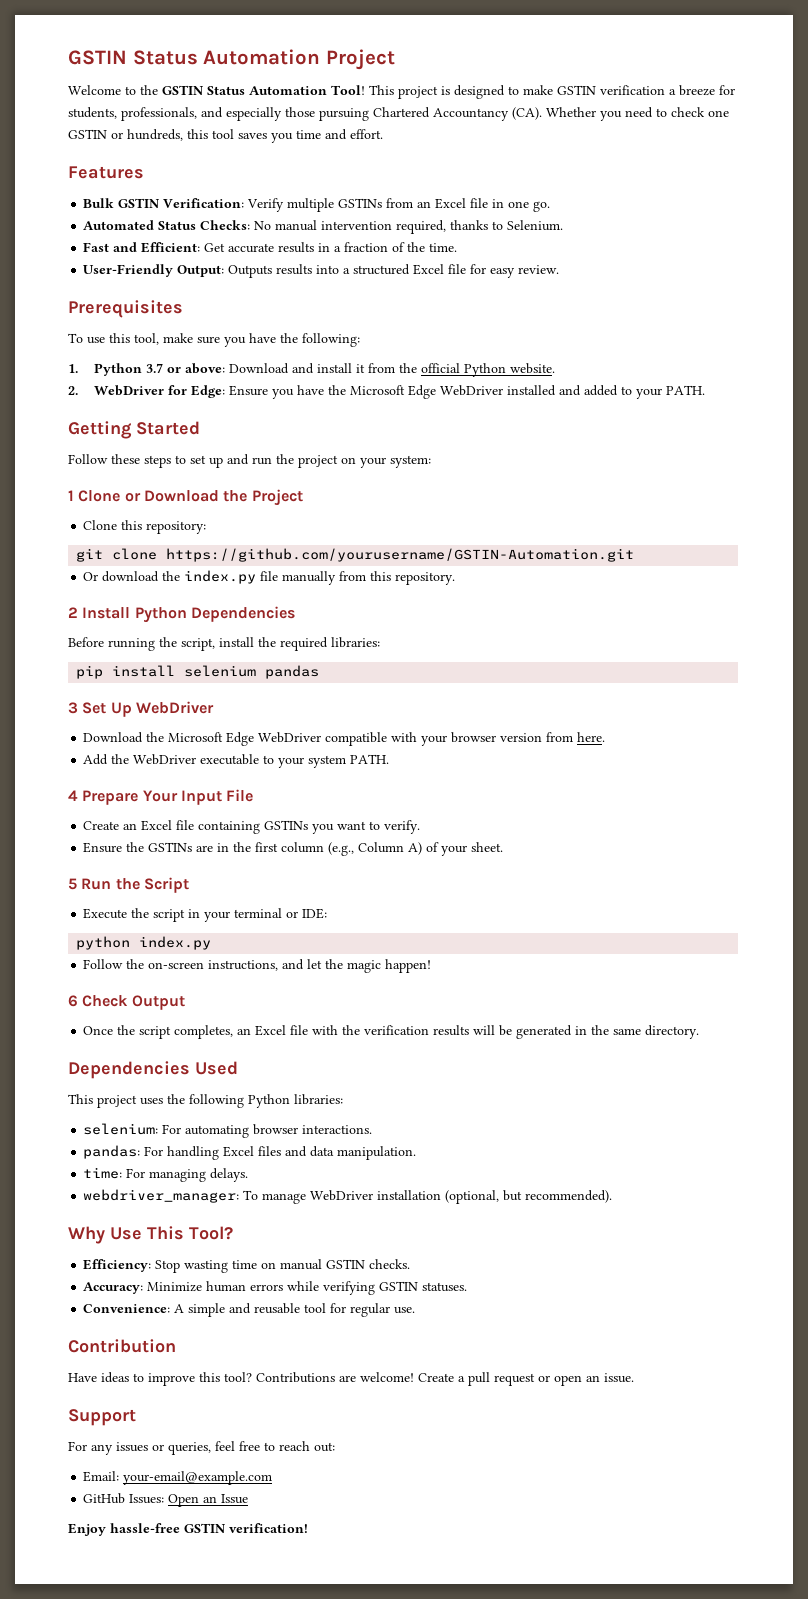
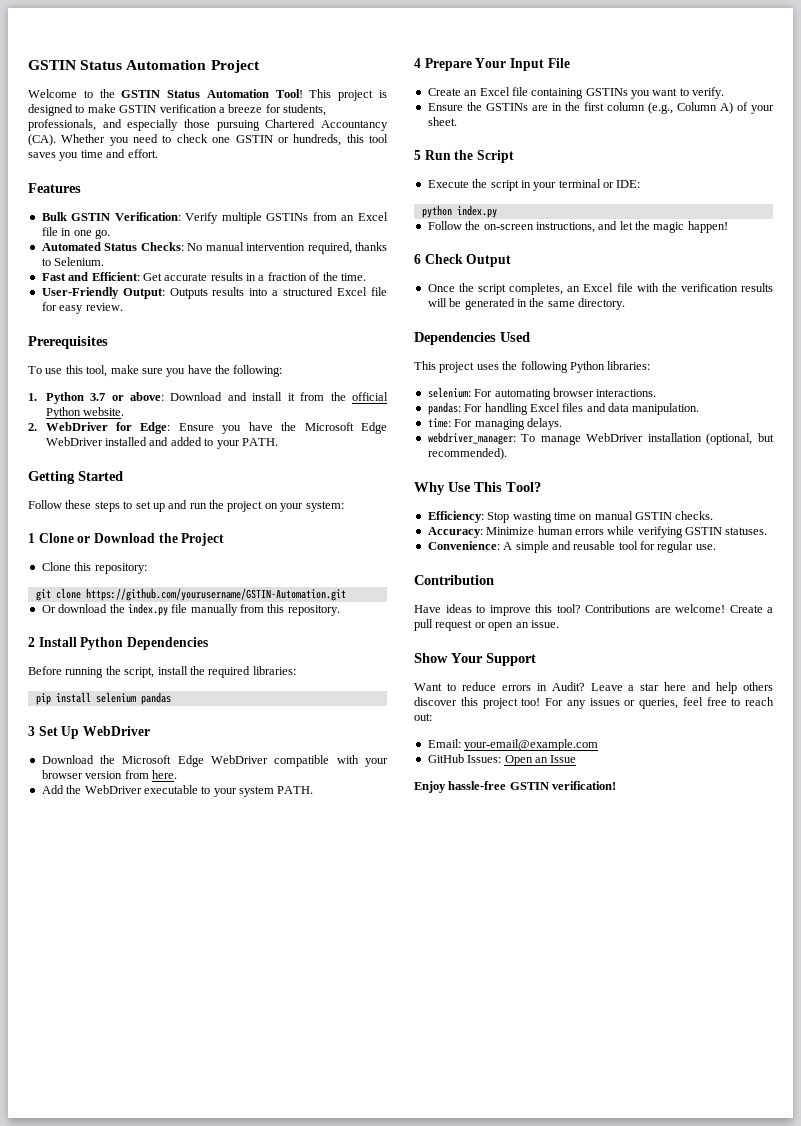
(634, 1378) none -> [414,653,483,663] Show Your
(136, 1417) none -> [414,682,773,694] [414,697,541,709] Want to reduce errors in Audit? Leave a star here and help others discover this project too!

